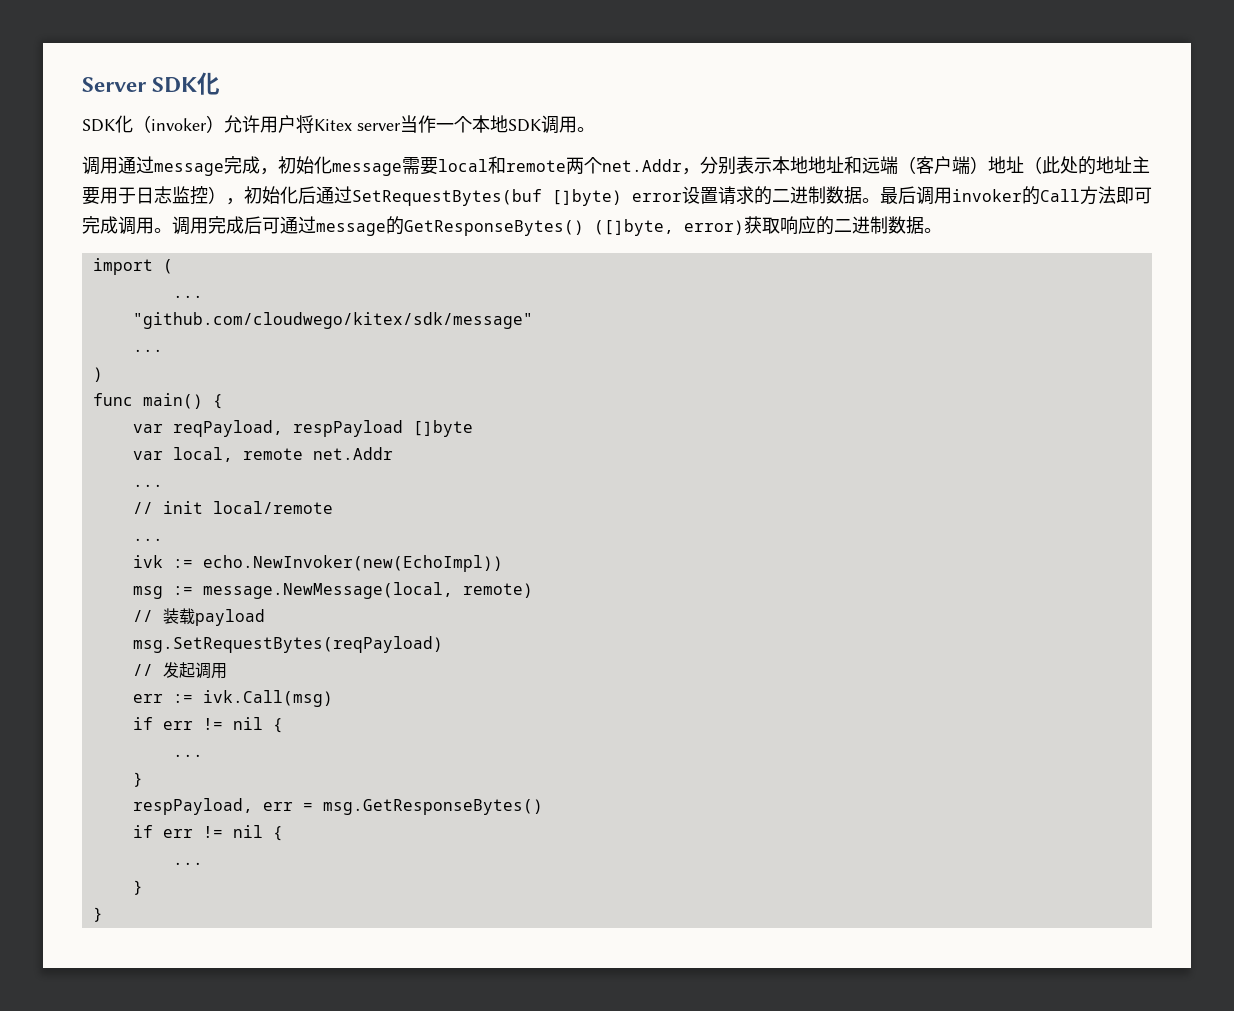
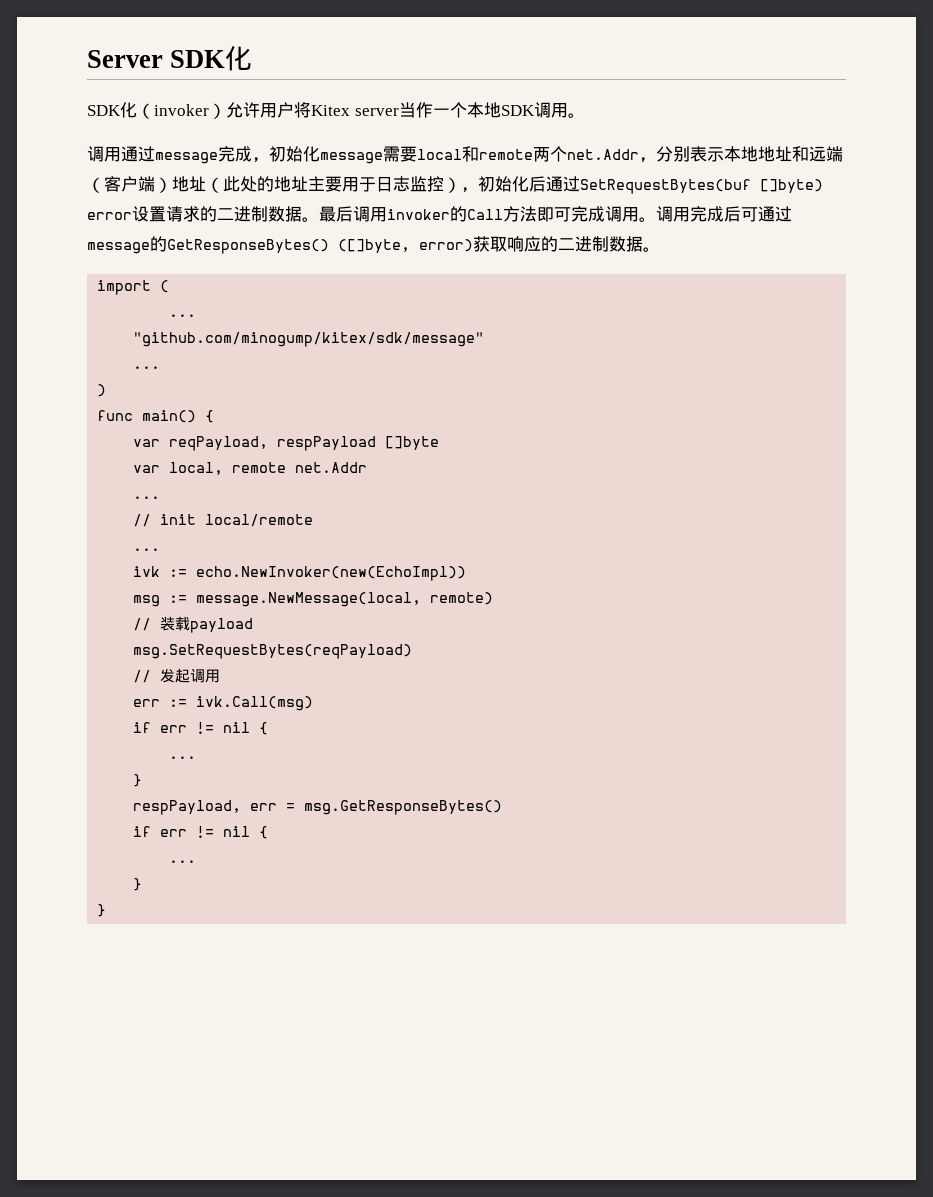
[132,312,533,329] "github.com/cloudwego/kitex/sdk/message" -> [133,332,485,347] "github.com/minogump/kitex/sdk/message"

